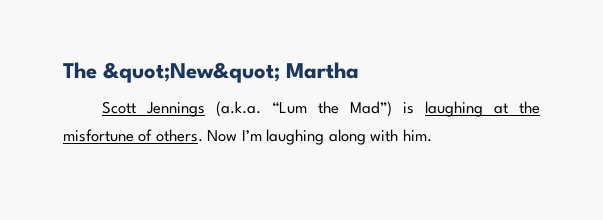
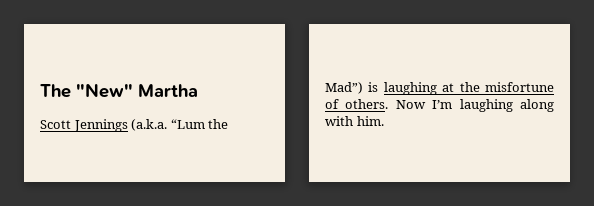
[103,62,281,83] &quot;New&quot; -> [76,83,133,98] "New"

